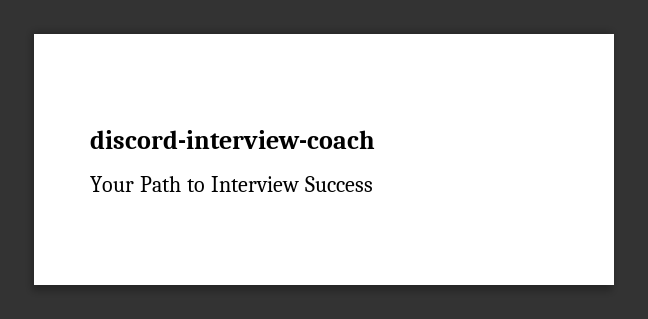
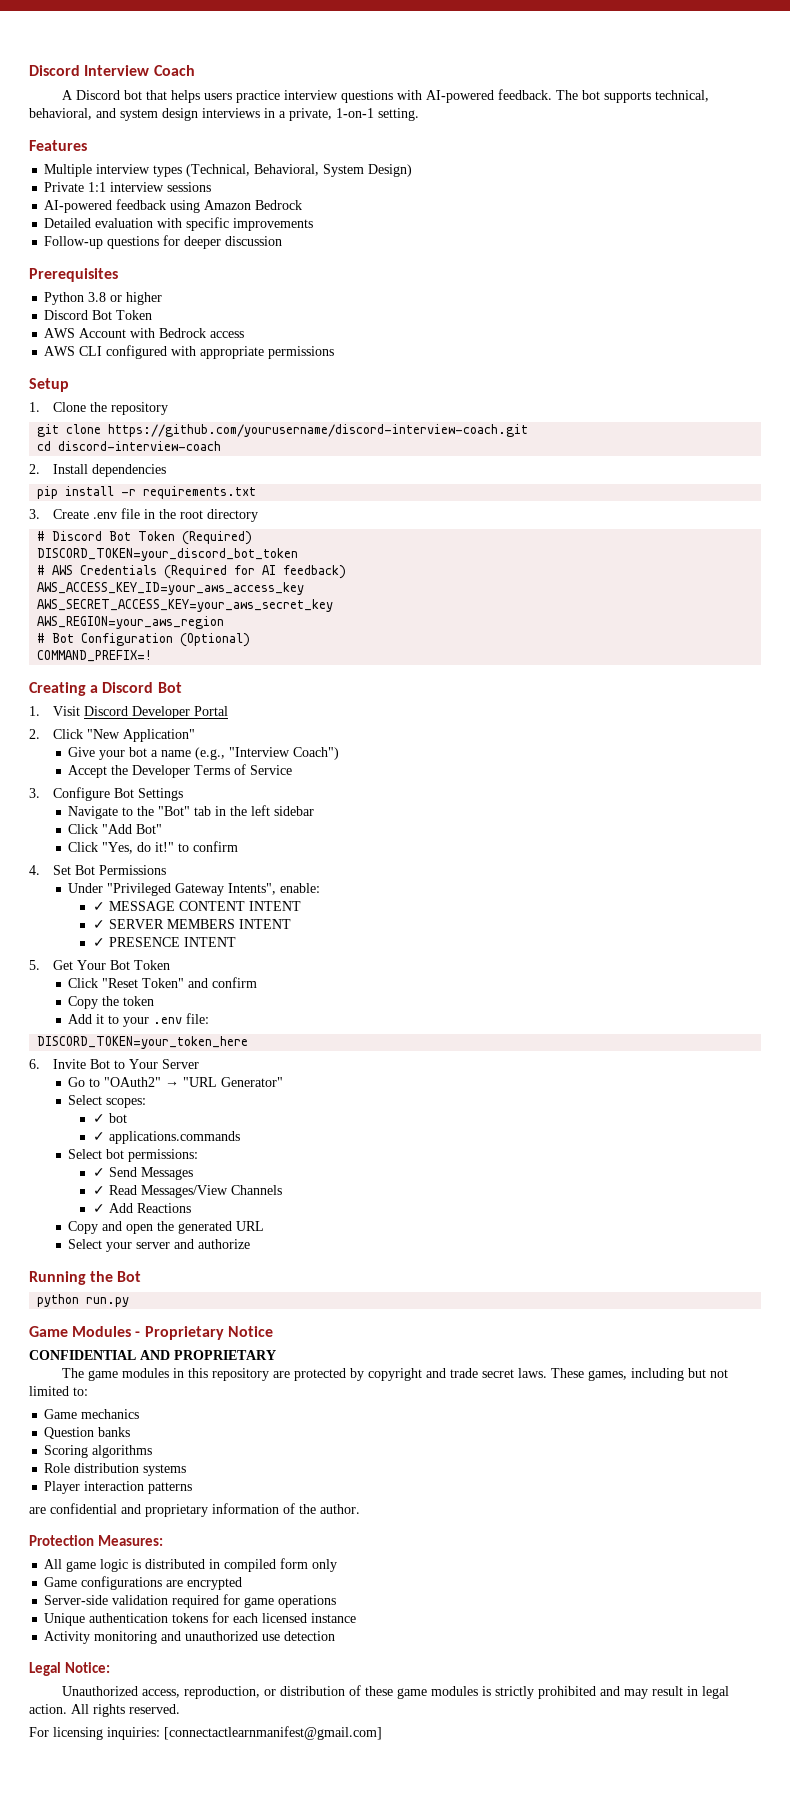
[90,130,375,149] [90,176,373,192] discord-interview-coach // Your Path to Interview Success -> [29,65,195,76] [62,89,710,103] [29,108,419,121] [29,140,87,151] [44,164,413,177] [44,182,212,192] [44,199,303,213] [44,217,314,231] [44,235,283,249] [29,268,118,282] [44,292,163,305] [44,310,153,320] [44,328,245,338] [44,345,335,359] [29,378,69,392] [29,402,169,415] [37,424,529,437] [37,441,222,451] [29,464,167,477] [37,486,257,499] [29,508,259,522] [37,531,253,545] [37,548,299,561] [37,565,347,579] [37,582,305,595] [37,599,334,612] [37,616,225,629] [37,633,251,647] [37,650,153,662] [29,682,182,696] [29,706,229,719] [29,729,196,742] [68,747,340,760] [68,764,293,778] [29,787,184,801] [68,805,315,819] [68,824,163,834] [68,841,239,854] [29,865,167,875] [68,883,321,896] [92,901,301,911] [92,919,291,929] [92,937,236,947] [29,960,171,970] [68,977,258,988] [68,996,155,1009] [68,1013,210,1027] [37,1036,249,1049] [29,1059,200,1069] [68,1077,284,1087] [68,1095,147,1108] [92,1113,127,1123] [92,1131,240,1144] [68,1149,199,1162] [92,1167,193,1180] [92,1185,282,1198] [92,1203,191,1213] [68,1221,265,1234] [68,1239,251,1252] [29,1271,142,1285] [37,1294,130,1307] [29,1326,273,1340] [29,1350,276,1360] [62,1368,729,1381] [29,1386,88,1396] [44,1409,140,1419] [44,1427,131,1439] [44,1445,153,1458] [44,1463,187,1476] [44,1481,193,1494] [29,1503,360,1517] [29,1535,163,1546] [44,1558,338,1572] [44,1576,243,1590] [44,1594,337,1608] [44,1612,357,1626] [44,1631,336,1644] [29,1662,110,1676] [62,1685,730,1699] [29,1704,180,1717] [29,1726,382,1740] Discord Interview Coach // A Discord bot that helps users practice interview questions with AI-powered feedback. The bot supports technical, behavioral, and system design interviews in a private, 1-on-1 setting. // Features // Multiple interview types (Technical, Behavioral, System Design) // Private 1:1 interview sessions // AI-powered feedback using Amazon Bedrock // Detailed evaluation with specific improvements // Follow-up questions for deeper discussion // Prerequisites // Python 3.8 or higher // Discord Bot Token // AWS Account with Bedrock access // AWS CLI configured with appropriate permissions // Setup // 1. Clone the repository // git clone https://github.com/yourusername/discord-interview-coach.git // cd discord-interview-coach // 2. Install dependencies // pip install -r requirements.txt // 3. Create .env file in the root directory // # Discord Bot Token (Required) // DISCORD_TOKEN=your_discord_bot_token // # AWS Credentials (Required for AI feedback) // AWS_ACCESS_KEY_ID=your_aws_access_key // AWS_SECRET_ACCESS_KEY=your_aws_secret_key // AWS_REGION=your_aws_region // # Bot Configuration (Optional) // COMMAND_PREFIX=! // Creating a Discord Bot // 1. Visit Discord Developer Portal // 2. Click "New Application" // Give your bot a name (e.g., "Interview Coach") // Accept the Developer Terms of Service // 3. Configure Bot Settings // Navigate to the "Bot" tab in the left sidebar // Click "Add Bot" // Click "Yes, do it!" to confirm // 4. Set Bot Permissions // Under "Privileged Gateway Intents", enable: // ✓ MESSAGE CONTENT INTENT // ✓ SERVER MEMBERS INTENT // ✓ PRESENCE INTENT // 5. Get Your Bot Token // Click "Reset Token" and confirm // Copy the token // Add it to your .env file: // DISCORD_TOKEN=your_token_here // 6. Invite Bot to Your Server // Go to "OAuth2" → "URL Generator" // Select scopes: // ✓ bot // ✓ applications.commands // Select bot permissions: // ✓ Send Messages // ✓ Read Messages/View Channels // ✓ Add Reactions // Copy and open the generated URL // Select your server and authorize // Running the Bot // python run.py // Game Modules - Proprietary Notice // CONFIDENTIAL AND PROPRIETARY // The game modules in this repository are protected by copyright and trade secret laws. These games, including but not limited to: // Game mechanics // Question banks // Scoring algorithms // Role distribution systems // Player interaction patterns // are confidential and proprietary information of the author. // Protection Measures: // All game logic is distributed in compiled form only // Game configurations are encrypted // Server-side validation required for game operations // Unique authentication tokens for each licensed instance // Activity monitoring and unauthorized use detection // Legal Notice: // Unauthorized access, reproduction, or distribution of these game modules is strictly prohibited and may result in legal action. All rights reserved. // For licensing inquiries: [connectactlearnmanifest@gmail.com]

